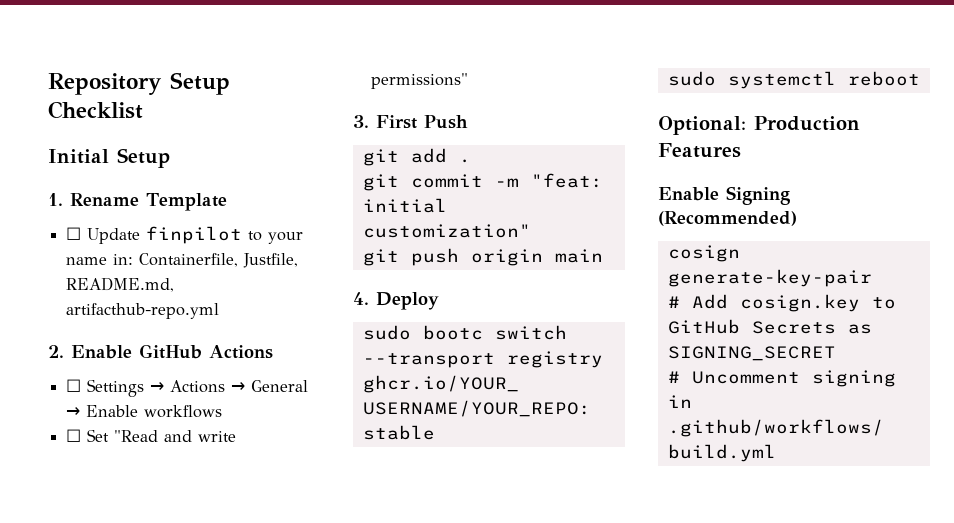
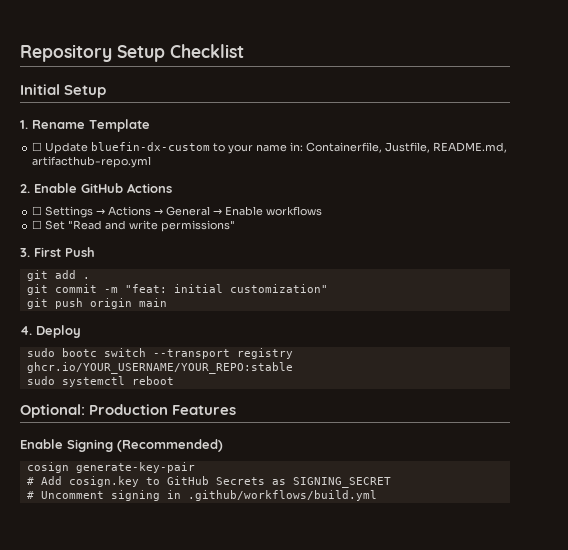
[146,226,243,244] finpilot -> [91,142,211,151] bluefin-dx-custom

